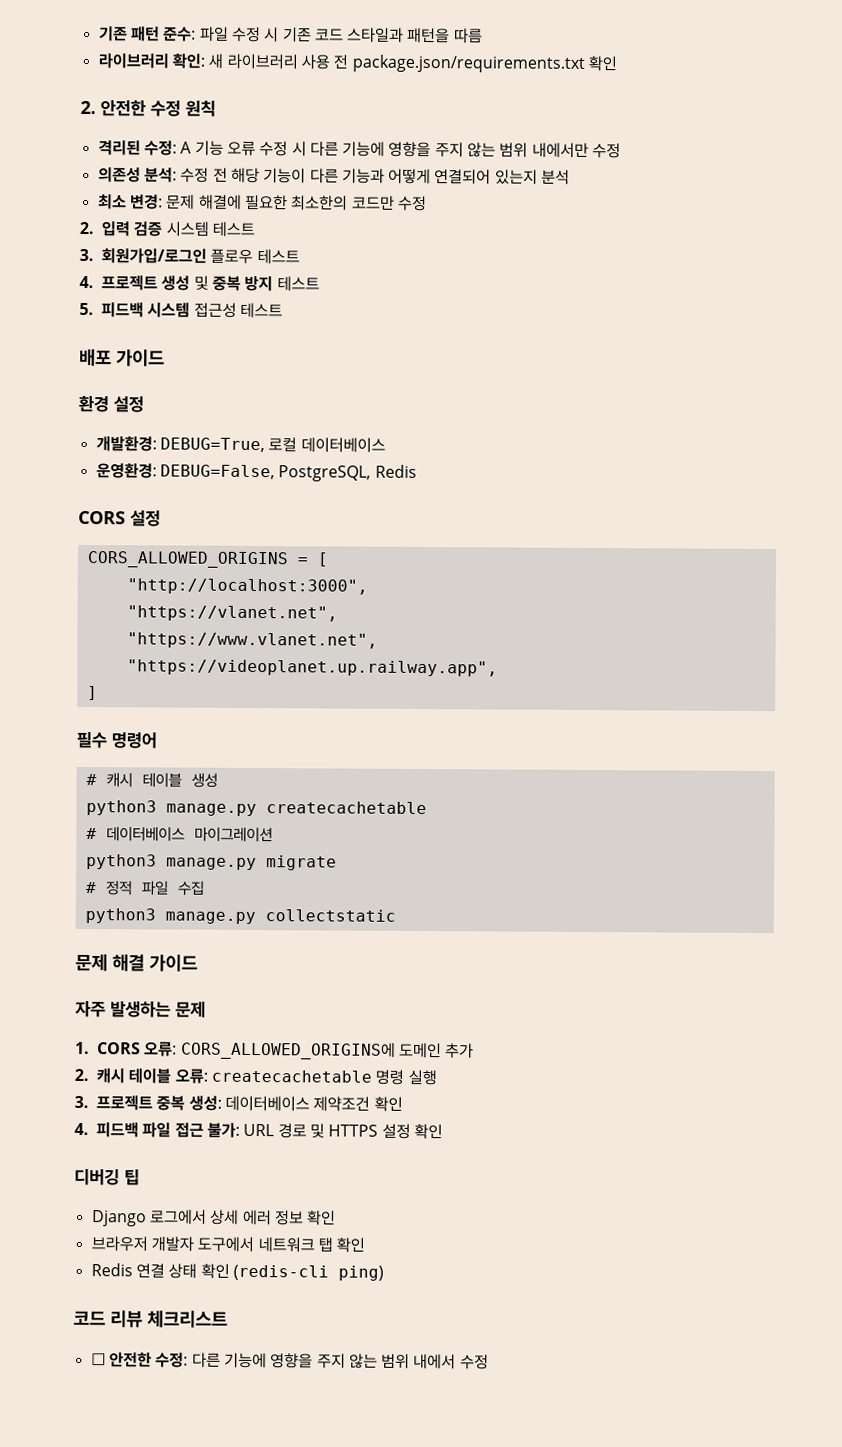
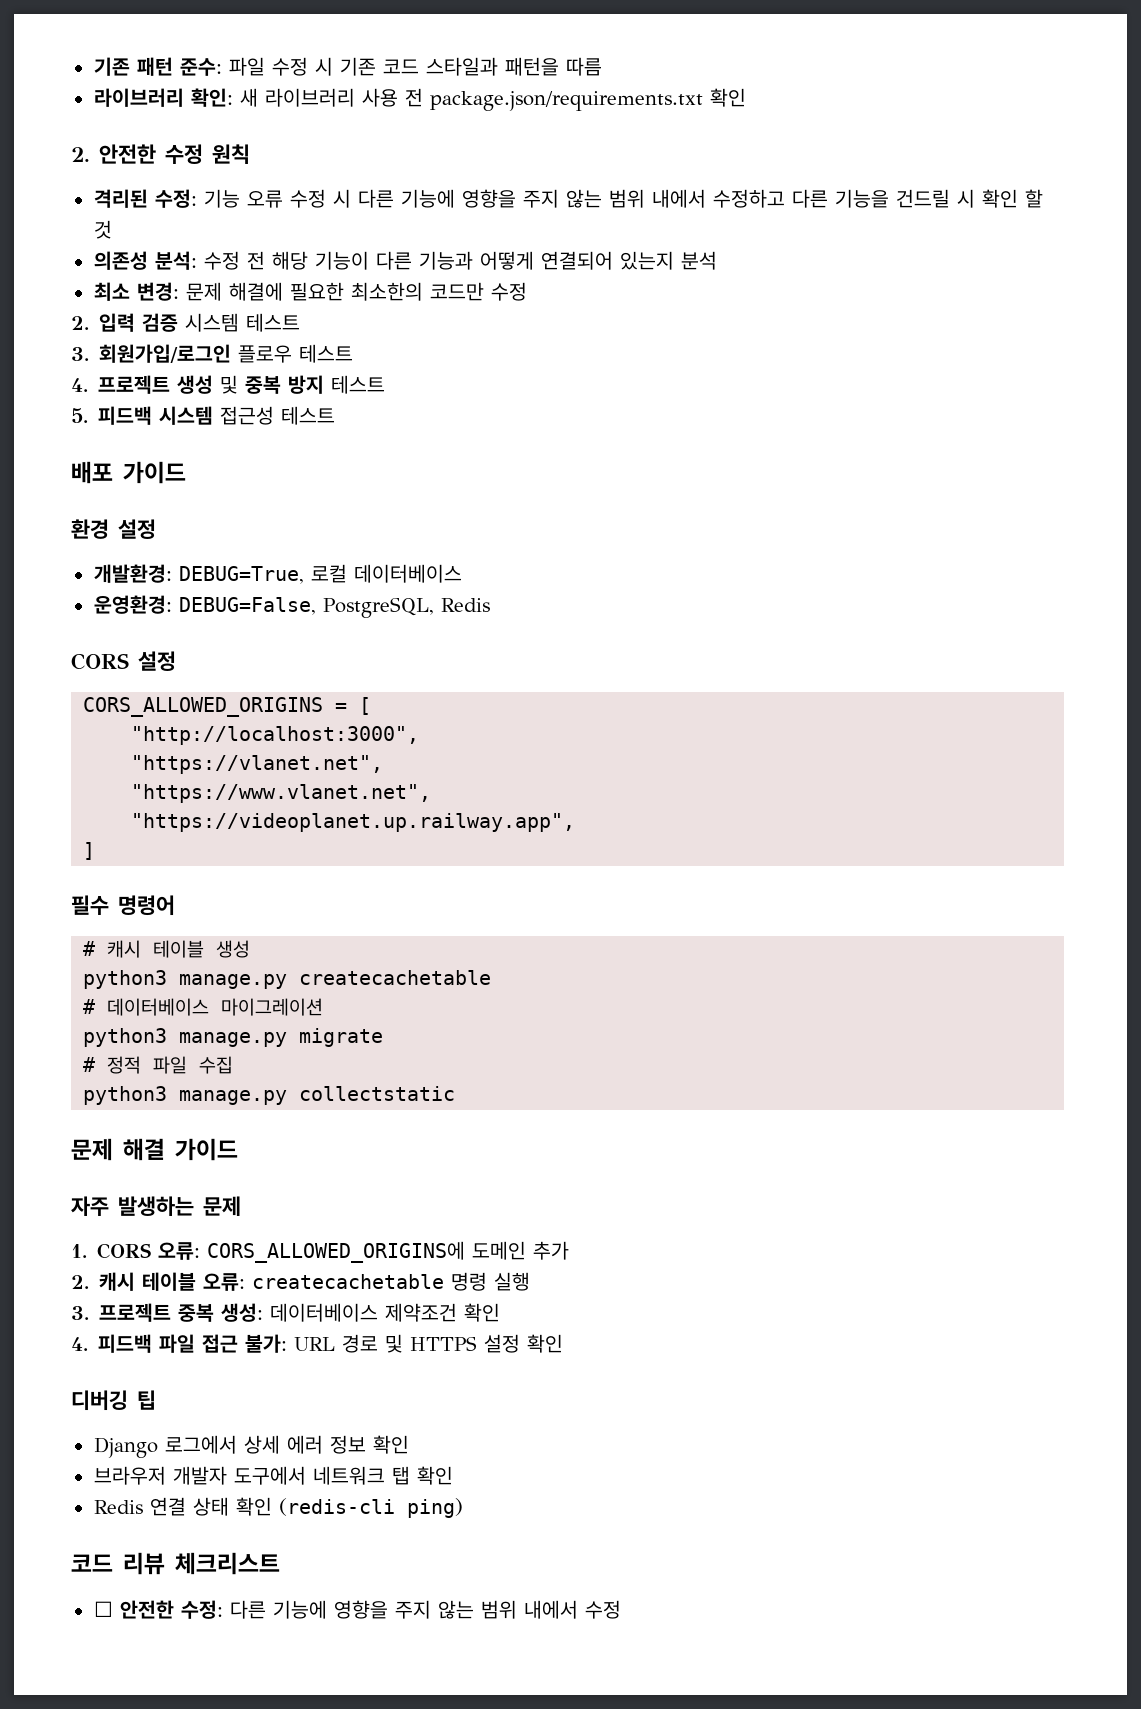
[180,141,193,154] A -> (197, 198) none
[531,142,622,159] 내에서만 수정 -> [651,189,1043,208] [93,220,112,239] 내에서 수정하고 다른 기능을 건드릴 시 확인 할 것

